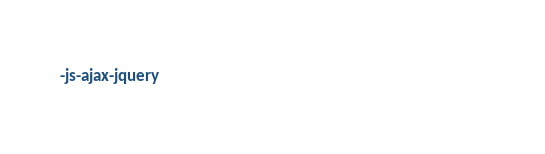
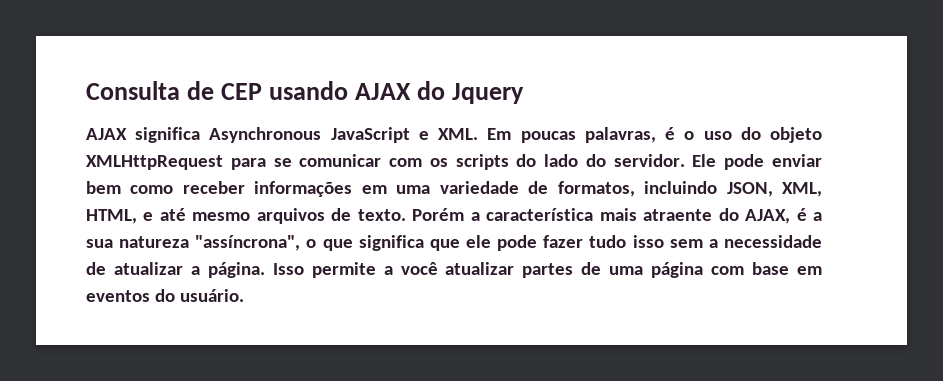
[60,68,159,84] -js-ajax-jquery -> [86,81,525,104] [86,127,823,143] [86,154,822,170] [86,181,822,197] [86,208,823,224] [86,235,822,251] [86,262,823,278] [86,289,244,302] Consulta de CEP usando AJAX do Jquery // AJAX significa Asynchronous JavaScript e XML. Em poucas palavras, é o uso do objeto XMLHttpRequest para se comunicar com os scripts do lado do servidor. Ele pode enviar bem como receber informações em uma variedade de formatos, incluindo JSON, XML, HTML, e até mesmo arquivos de texto. Porém a característica mais atraente do AJAX, é a sua natureza "assíncrona", o que significa que ele pode fazer tudo isso sem a necessidade de atualizar a página. Isso permite a você atualizar partes de uma página com base em eventos do usuário.

